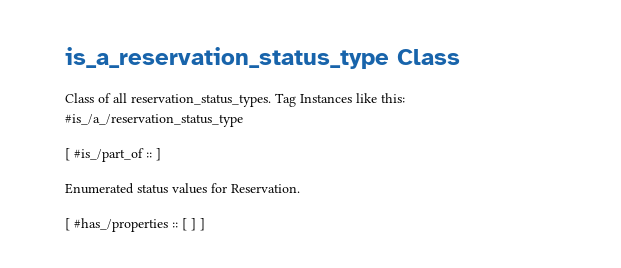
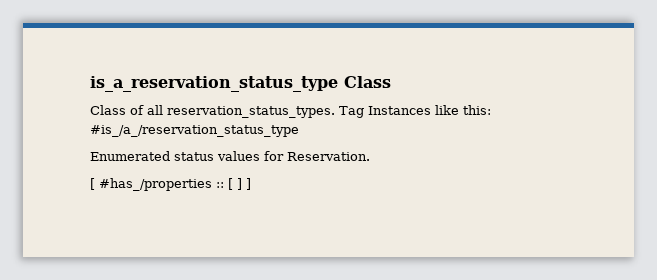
[65,148,161,162] // [ #is_/part_of :: ] -> (299, 131) none

